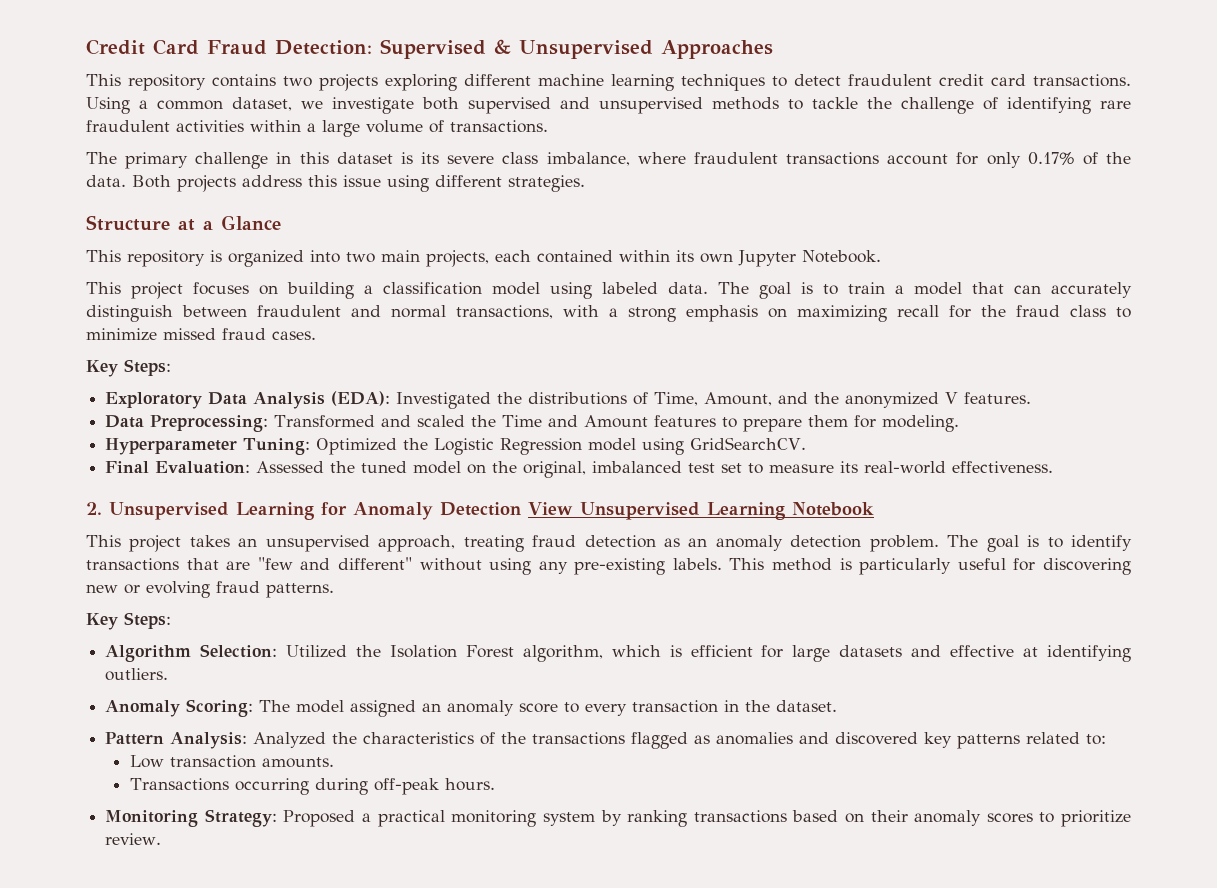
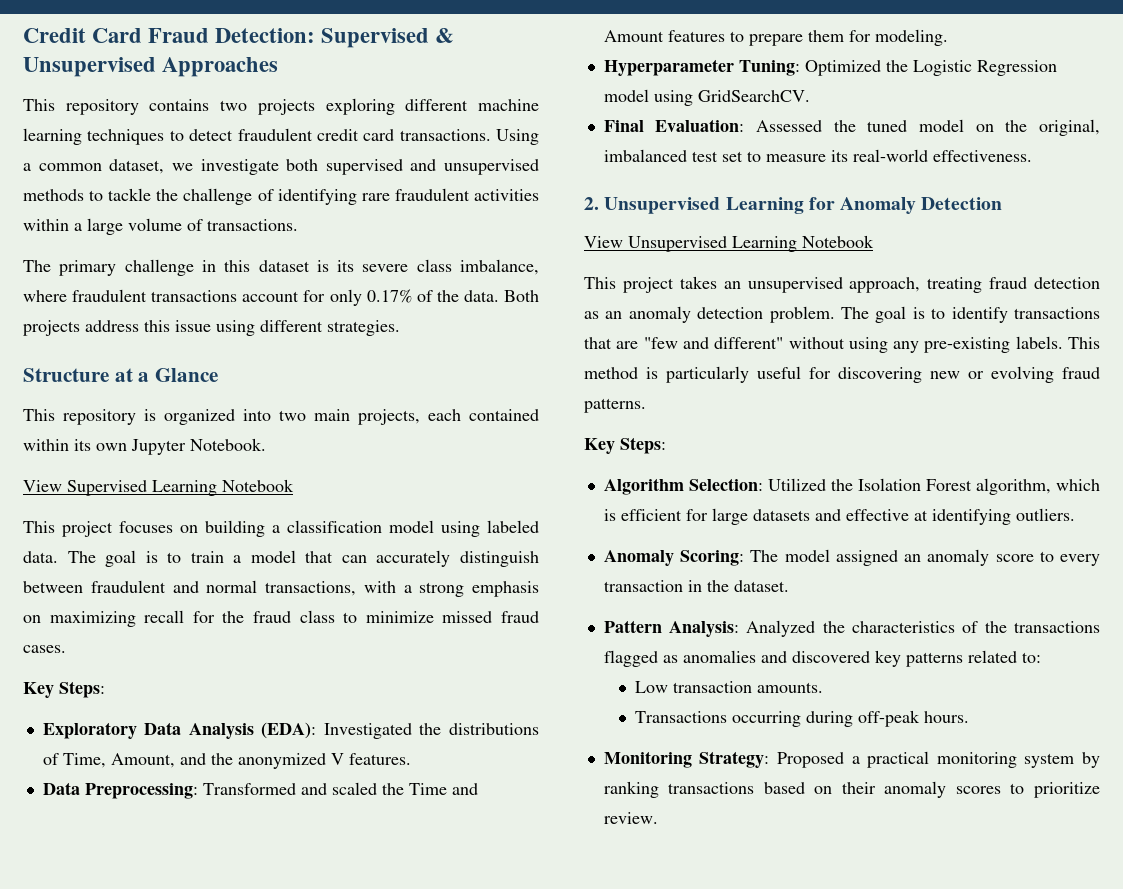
(881, 256) none -> [23,479,294,496] // View Supervised Learning Notebook
(521, 509) none -> (1003, 203) //

